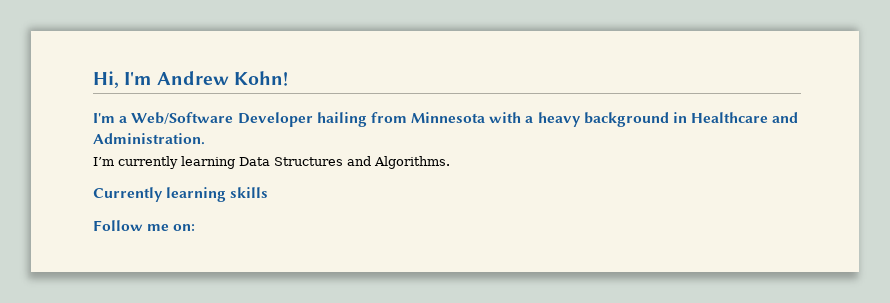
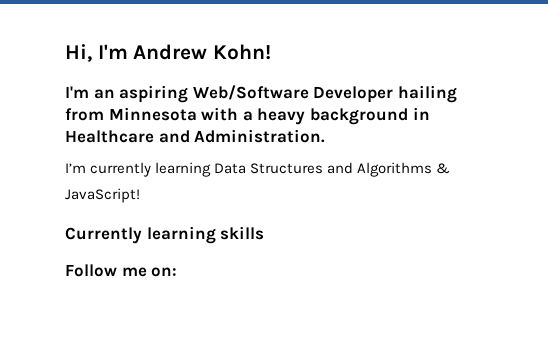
[119,116,128,123] a -> [93,85,189,103] an aspiring
[374,156,450,169] Algorithms. -> [357,162,451,177] [65,188,140,203] Algorithms & JavaScript!

